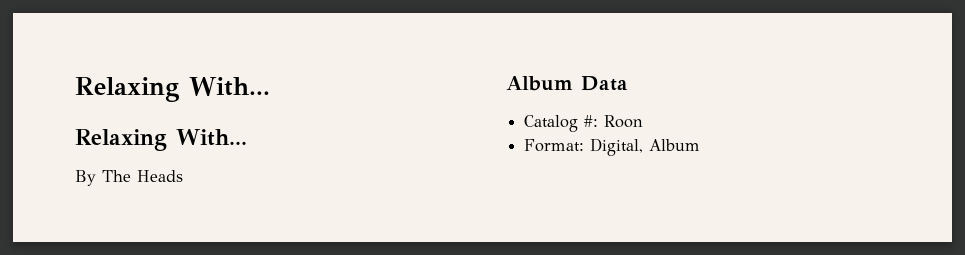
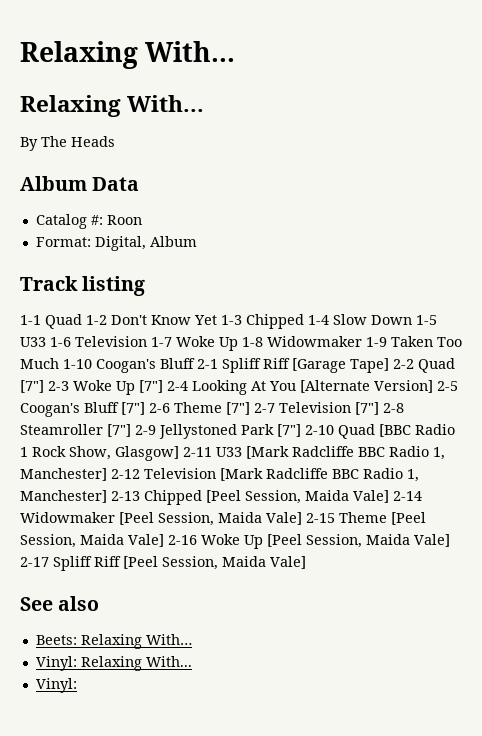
(701, 145) none -> [20,276,146,296] [20,314,437,329] [20,336,462,351] [20,358,455,373] [20,380,458,395] [20,402,404,417] [20,424,455,439] [20,446,445,461] [20,468,419,482] [20,490,422,505] [20,512,426,526] [20,534,450,549] [20,556,306,571] [20,596,100,611] [35,634,192,649] [35,656,192,671] [35,678,77,693] // Track listing // 1-1 Quad 1-2 Don't Know Yet 1-3 Chipped 1-4 Slow Down 1-5 U33 1-6 Television 1-7 Woke Up 1-8 Widowmaker 1-9 Taken Too Much 1-10 Coogan's Bluff 2-1 Spliff Riff [Garage Tape] 2-2 Quad [7"] 2-3 Woke Up [7"] 2-4 Looking At You [Alternate Version] 2-5 Coogan's Bluff [7"] 2-6 Theme [7"] 2-7 Television [7"] 2-8 Steamroller [7"] 2-9 Jellystoned Park [7"] 2-10 Quad [BBC Radio 1 Rock Show, Glasgow] 2-11 U33 [Mark Radcliffe BBC Radio 1, Manchester] 2-12 Television [Mark Radcliffe BBC Radio 1, Manchester] 2-13 Chipped [Peel Session, Maida Vale] 2-14 Widowmaker [Peel Session, Maida Vale] 2-15 Theme [Peel Session, Maida Vale] 2-16 Woke Up [Peel Session, Maida Vale] 2-17 Spliff Riff [Peel Session, Maida Vale] // See also // Beets: Relaxing With… // Vinyl: Relaxing With... // Vinyl:

